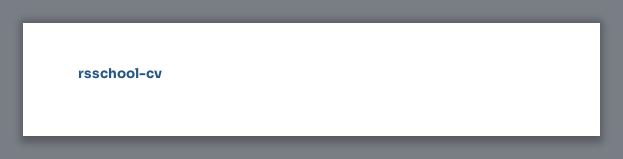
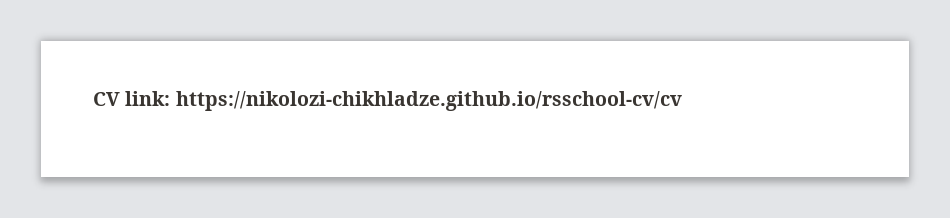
[78,68,162,79] rsschool-cv -> [93,91,682,111] CV link: https://nikolozi-chikhladze.github.io/rsschool-cv/cv

